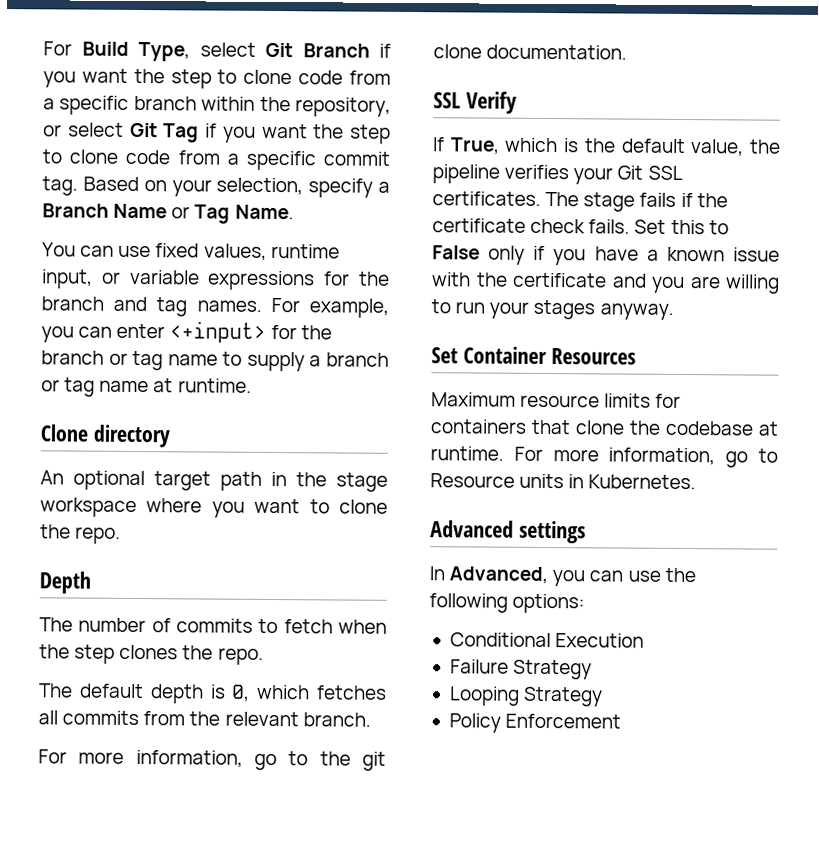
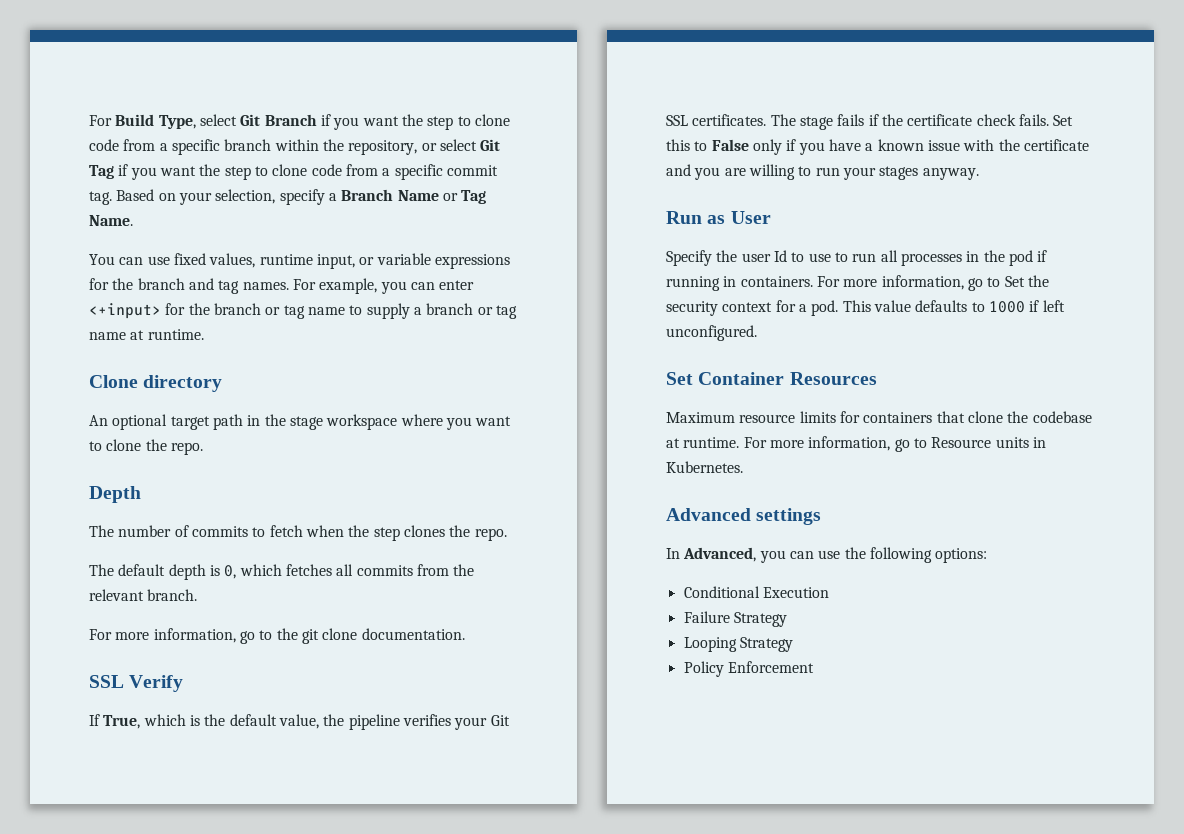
(674, 311) none -> [666,211,771,224] [666,250,1048,266] [666,275,1049,291] [666,300,1065,316] [666,325,757,341] // Run as User // Specify the user Id to use to run all processes in the pod if running in containers. For more information, go to Set the security context for a pod. This value defaults to 1000 if left unconfigured.

